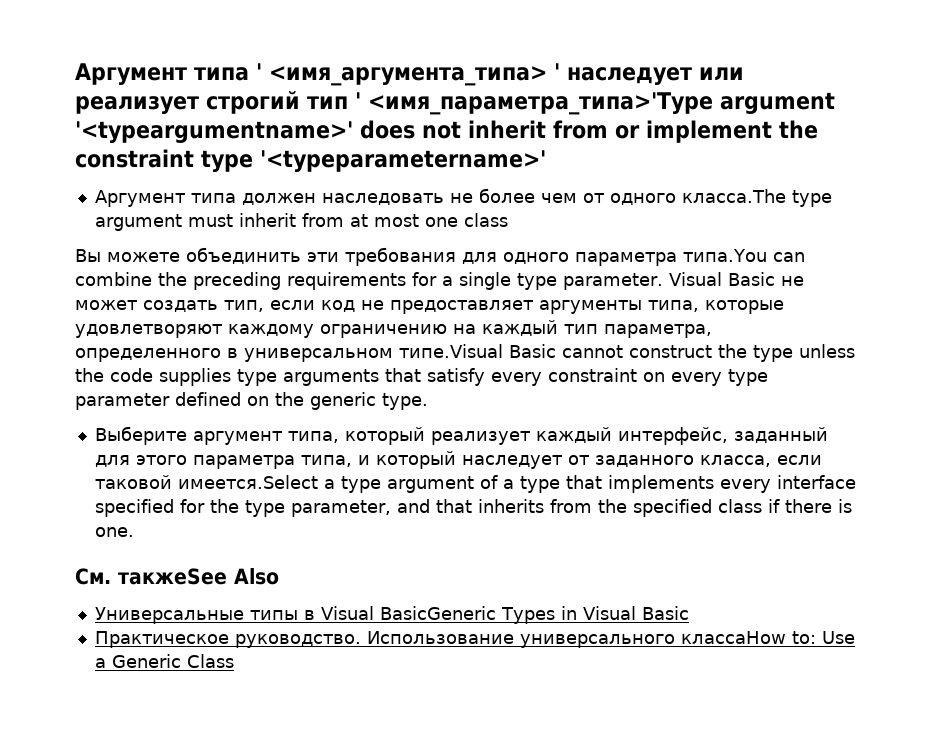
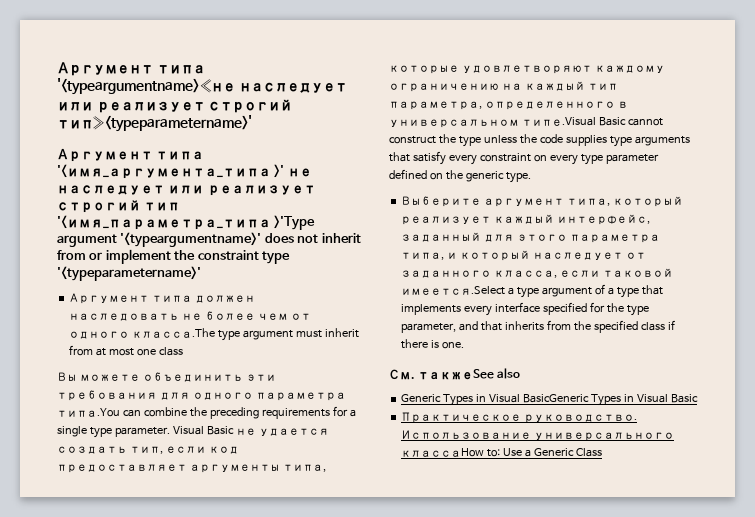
[75,63,560,86] Аргумент типа ' <имя_аргумента_типа> ' -> [57,62,205,76] [57,78,347,95] [57,99,293,113] [57,115,252,132] [57,148,205,162] [57,164,312,179] Аргумент типа '<typeargumentname>«не наследует или реализует строгий тип»<typeparametername>' // Аргумент типа '<имя_аргумента_типа >' не
[355,92,713,115] ' <имя_параметра_типа>'Type -> [57,215,316,230] '<имя_параметра_типа >'Type
[75,300,137,310] может -> [258,428,329,436] удается
[361,300,384,310] не -> (239, 450) none
[234,568,279,585] [94,607,315,624] Also // Универсальные типы в -> [497,368,521,379] [401,394,487,406] also // Generic Types in

